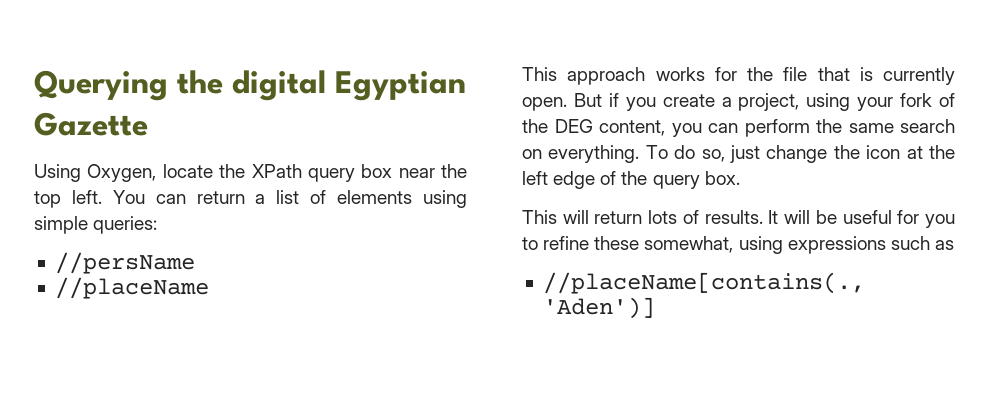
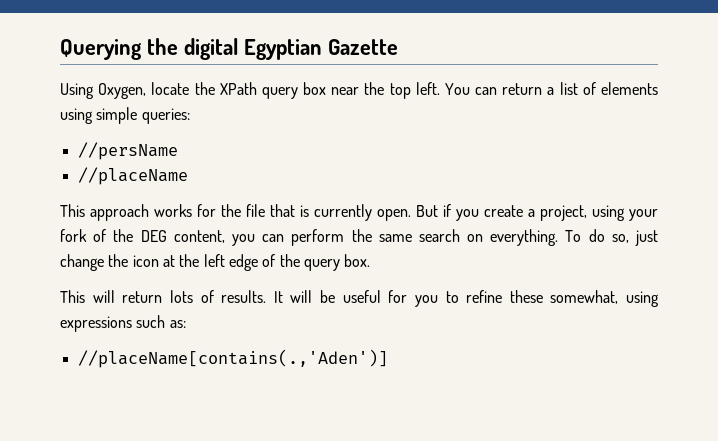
[934,240,954,250] as -> [169,320,186,328] as:

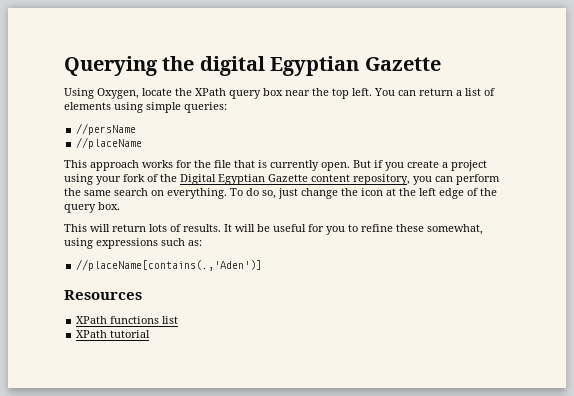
[540,205,587,221] project, -> [451,160,487,171] project
[140,230,225,243] DEG content, -> [180,174,410,185] Digital Egyptian Gazette content repository,
(388, 358) none -> [64,290,142,300] [76,316,179,324] [76,330,151,338] // Resources // XPath functions list // XPath tutorial

